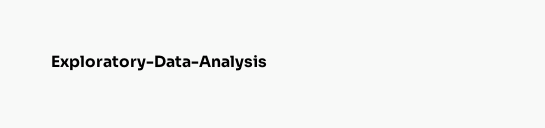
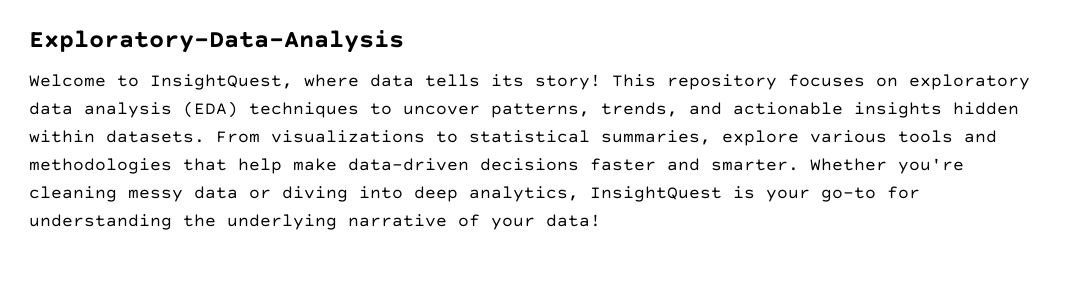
(267, 63) none -> [29,74,1030,90] [29,101,1019,118] [29,130,997,146] [29,158,964,174] [29,186,920,202] [29,214,601,230] // Welcome to InsightQuest, where data tells its story! This repository focuses on exploratory data analysis (EDA) techniques to uncover patterns, trends, and actionable insights hidden within datasets. From visualizations to statistical summaries, explore various tools and methodologies that help make data-driven decisions faster and smarter. Whether you're cleaning messy data or diving into deep analytics, InsightQuest is your go-to for understanding the underlying narrative of your data!

